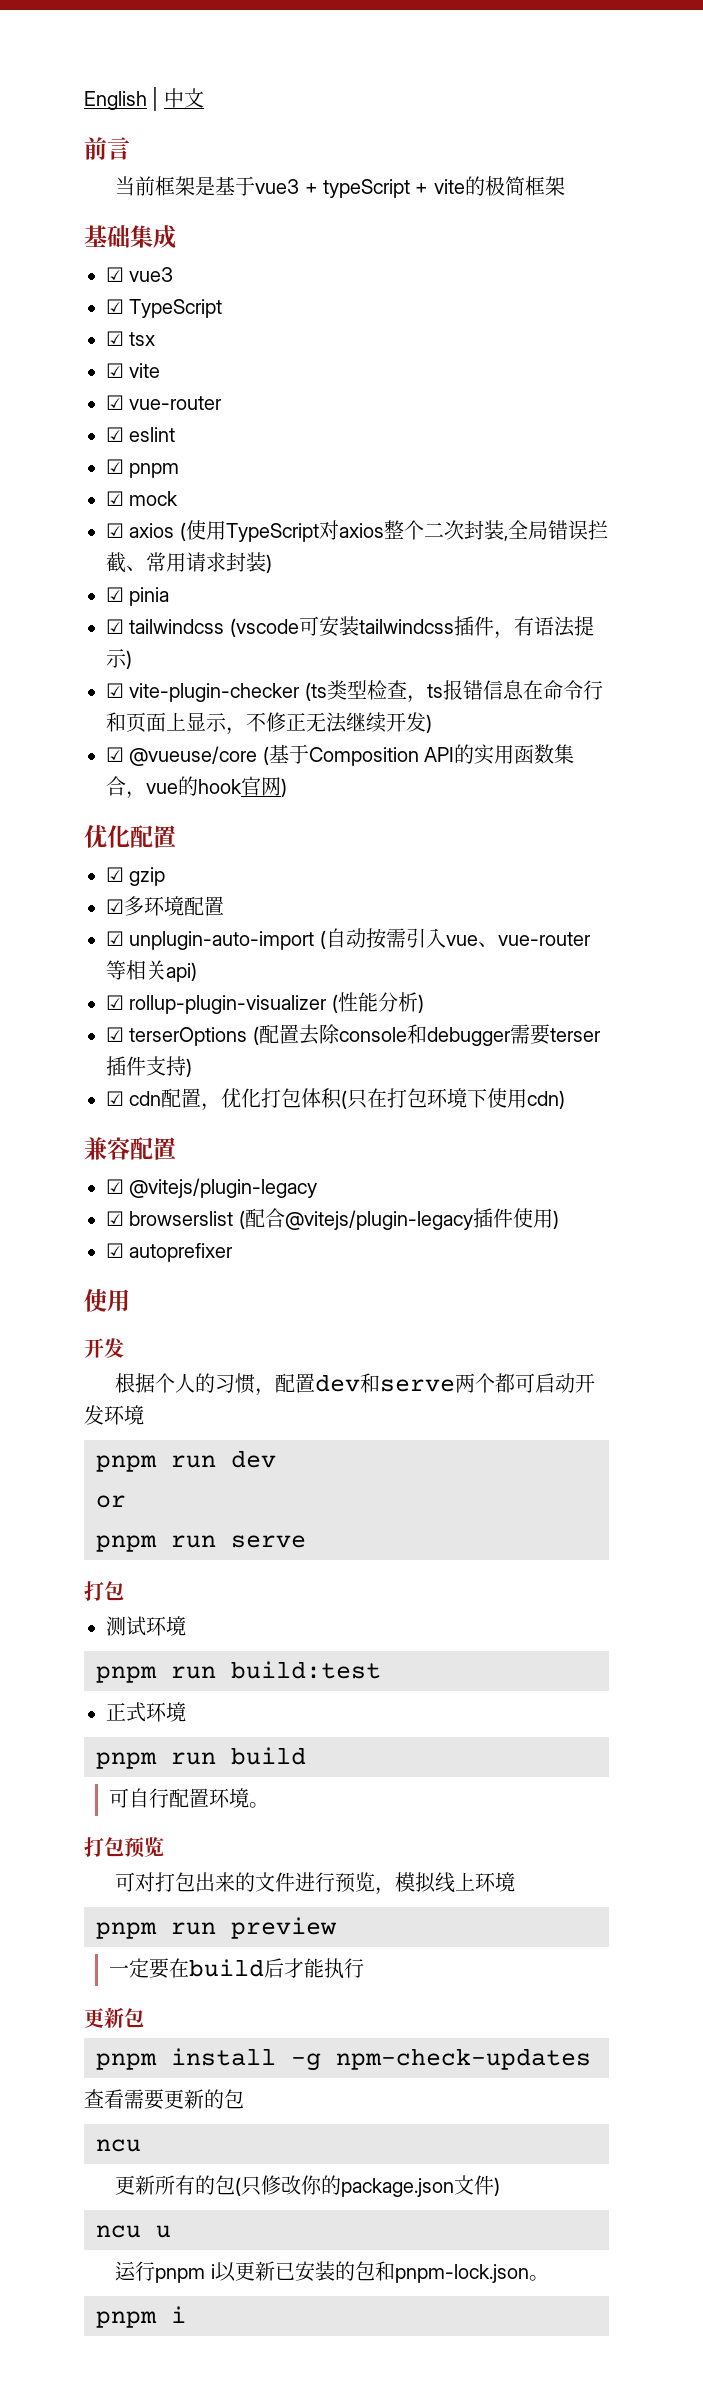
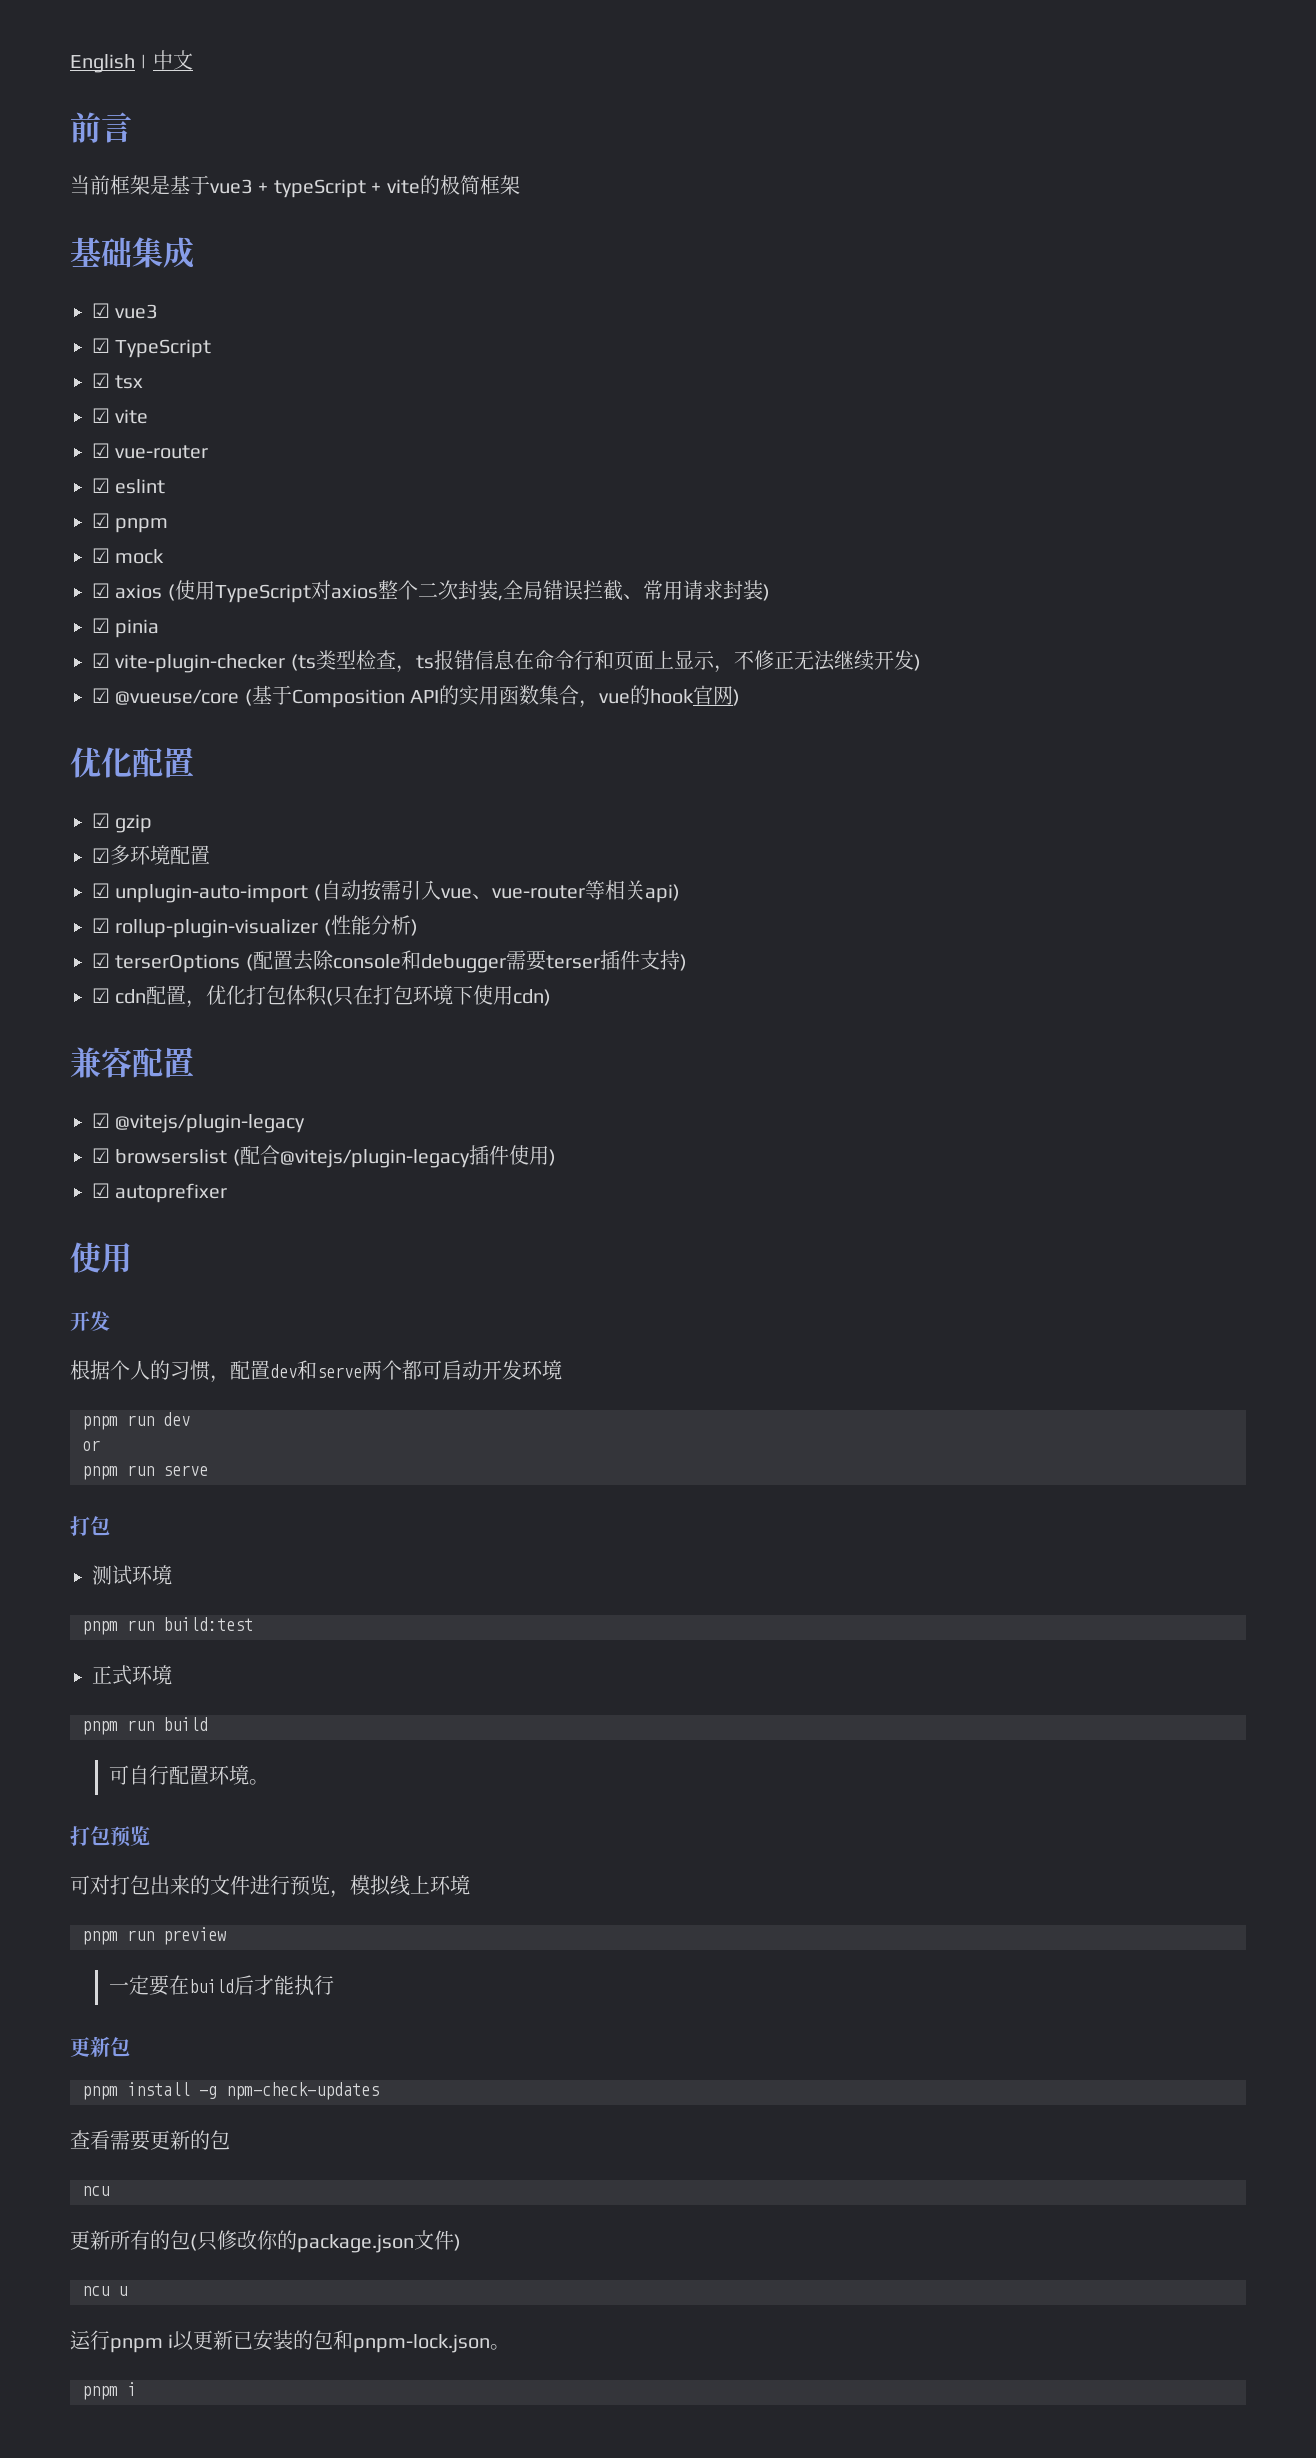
[106,616,594,639] [106,649,132,669] // ☑ tailwindcss (vscode可安装tailwindcss插件，有语法提示) -> (160, 628) none

